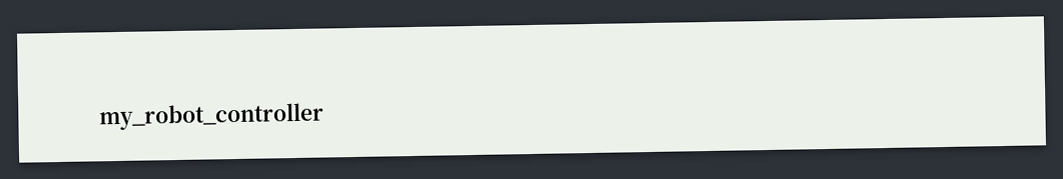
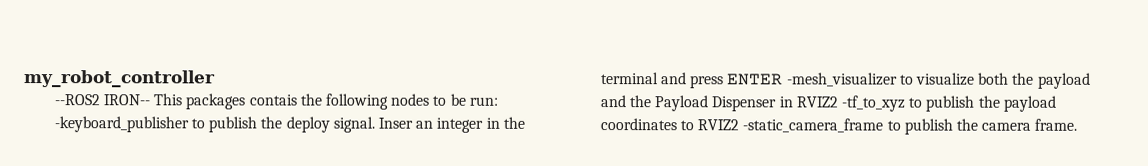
(324, 116) none -> [53,93,498,110] [53,116,525,133] [599,72,1091,89] [599,95,1056,112] [599,118,1078,135] // --ROS2 IRON-- This packages contais the following nodes to be run: -keyboard_publisher to publish the deploy signal. Inser an integer in the terminal and press ENTER -mesh_visualizer to visualize both the payload and the Payload Dispenser in RVIZ2 -tf_to_xyz to publish the payload coordinates to RVIZ2 -static_camera_frame to publish the camera frame.

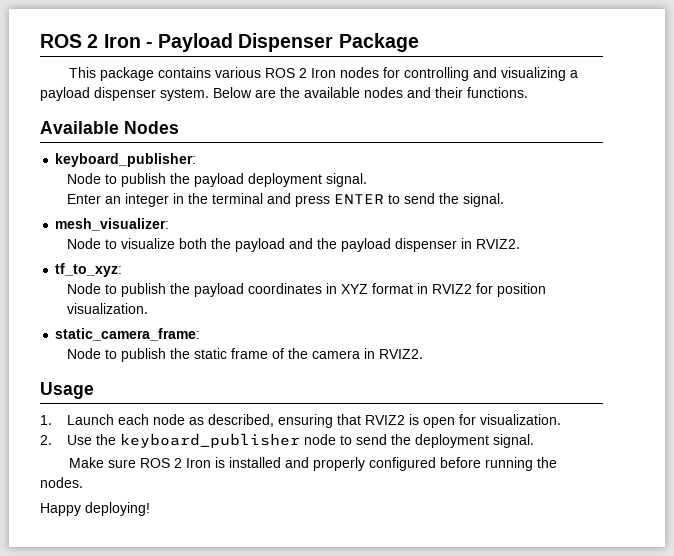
[23,70,216,88] [53,93,498,110] [53,116,414,133] my_robot_controller // --ROS2 IRON-- This packages contais the following nodes to be run: -keyboard_publisher to publish the deploy signal. Inser -> [40,33,419,52] [69,67,579,81] [40,87,528,101] [40,121,179,134] [55,153,197,167] [67,173,368,187] [67,194,102,204] ROS 2 Iron - Payload Dispenser Package // This package contains various ROS 2 Iron nodes for controlling and visualizing a payload dispenser system. Below are the available nodes and their functions. // Available Nodes // keyboard_publisher: // Node to publish the payload deployment signal. // Enter
[785,72,898,87] -mesh_visualizer -> [388,193,505,207] [55,218,170,231] [67,238,102,249] to send the signal. // mesh_visualizer: // Node
[654,95,906,112] Payload Dispenser in RVIZ2 -tf_to_xyz -> [341,238,521,252] [55,263,123,277] [67,283,102,294] payload dispenser in RVIZ2. // tf_to_xyz: // Node
[680,118,1078,135] to RVIZ2 -static_camera_frame to publish the camera frame. -> [326,283,547,297] [67,303,149,314] [55,328,201,341] [67,348,424,362] [40,382,94,399] [40,414,562,428] [40,433,535,448] [69,457,558,471] [40,477,83,488] [40,502,150,516] in XYZ format in RVIZ2 for position visualization. // static_camera_frame: // Node to publish the static frame of the camera in RVIZ2. // Usage // 1. Launch each node as described, ensuring that RVIZ2 is open for visualization. // 2. Use the keyboard_publisher node to send the deployment signal. // Make sure ROS 2 Iron is installed and properly configured before running the nodes. // Happy deploying!

